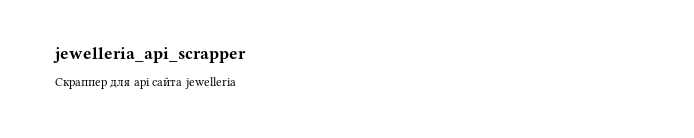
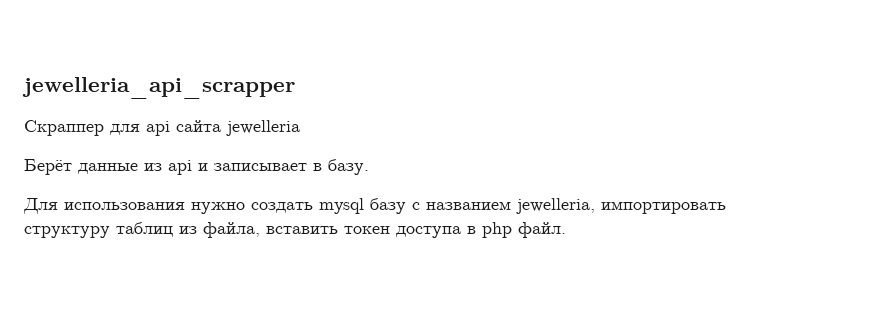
(236, 83) none -> [24,159,369,175] [23,198,726,214] [24,222,566,238] // Берёт данные из api и записывает в базу. // Для использования нужно создать mysql базу с названием jewelleria, импортировать структуру таблиц из файла, вставить токен доступа в php файл.

